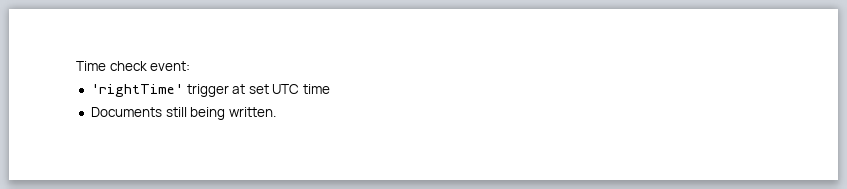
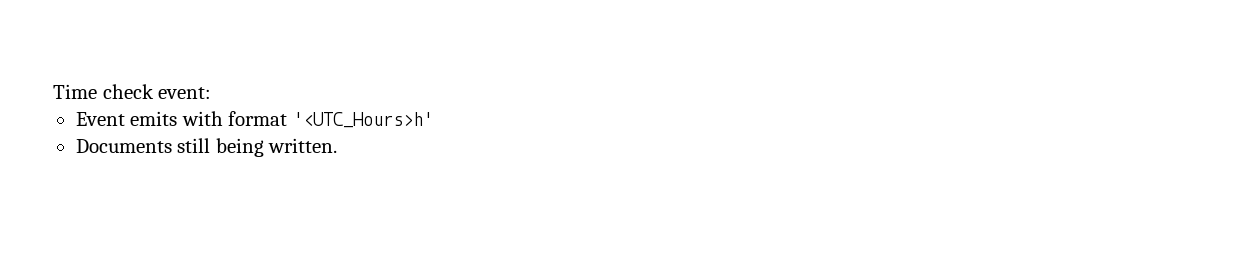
[90,84,331,97] 'rightTime' trigger at set UTC time -> [75,111,433,128] Event emits with format '<UTC_Hours>h'

